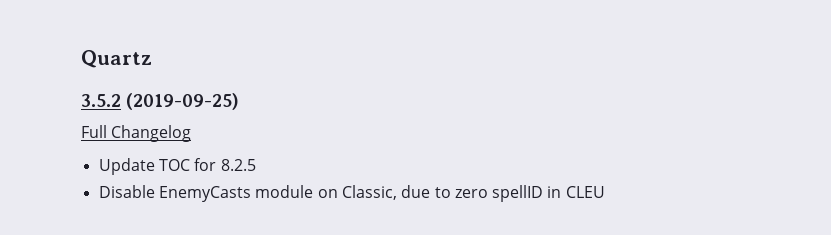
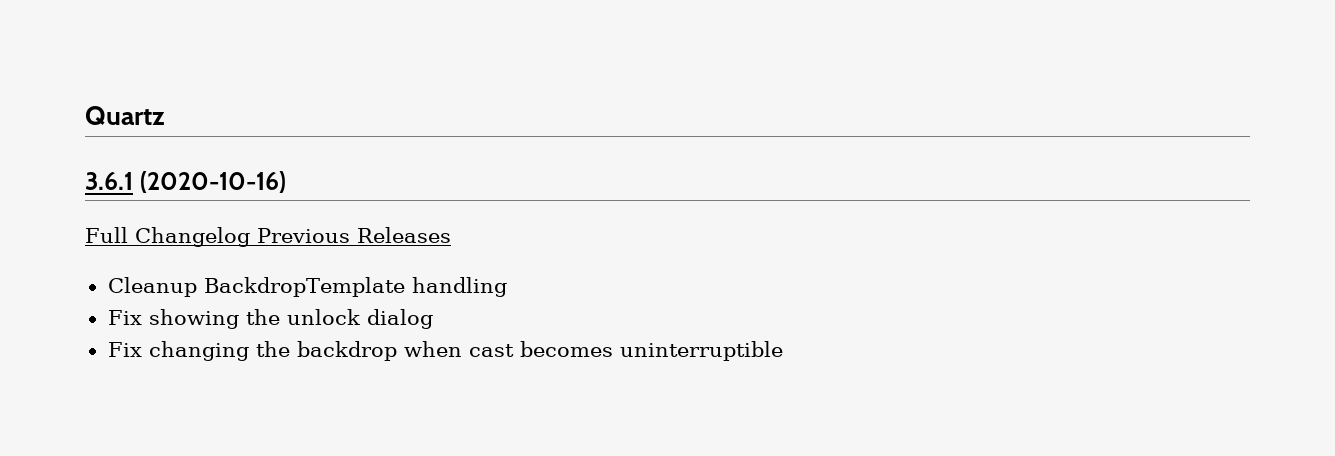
[81,93,240,110] 3.5.2 (2019-09-25) -> [85,171,286,193] 3.6.1 (2020-10-16)
[98,158,256,175] [98,185,605,202] // Update TOC for 8.2.5 // Disable EnemyCasts module on Classic, due to zero spellID in CLEU -> [257,227,451,243] [107,277,507,297] [107,309,433,329] [107,341,783,361] Previous Releases // Cleanup BackdropTemplate handling // Fix showing the unlock dialog // Fix changing the backdrop when cast becomes uninterruptible

